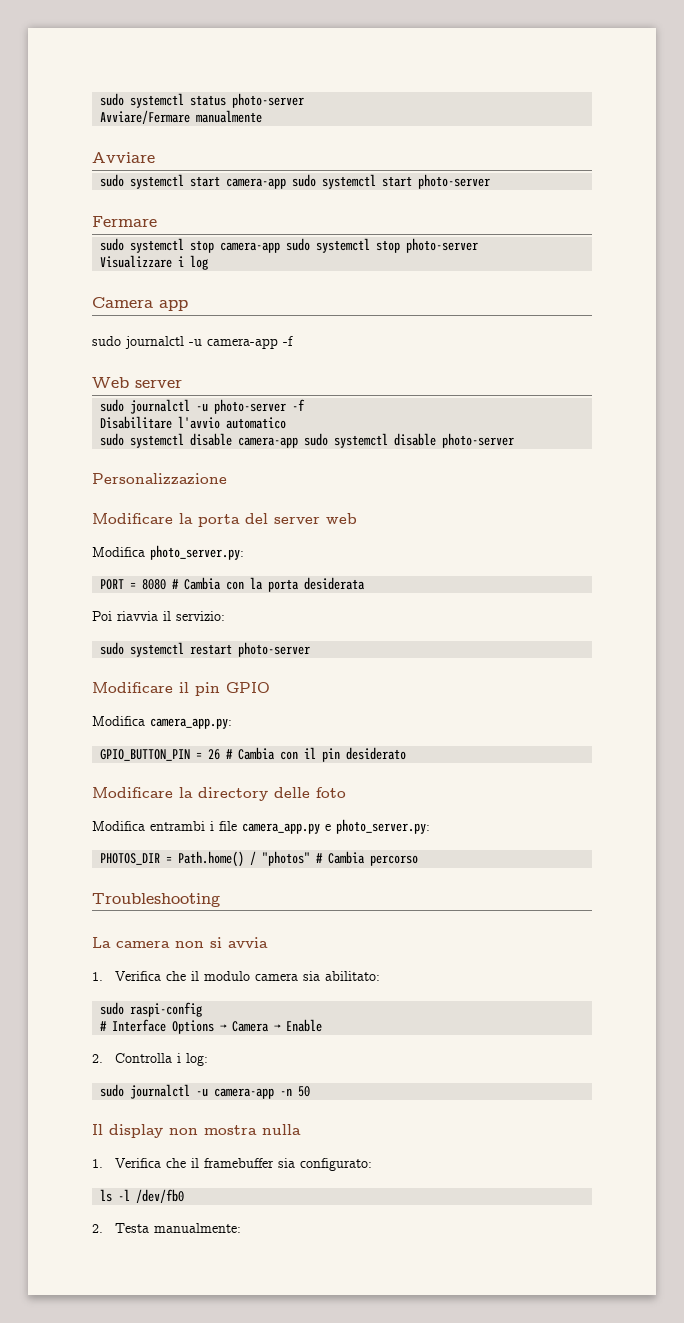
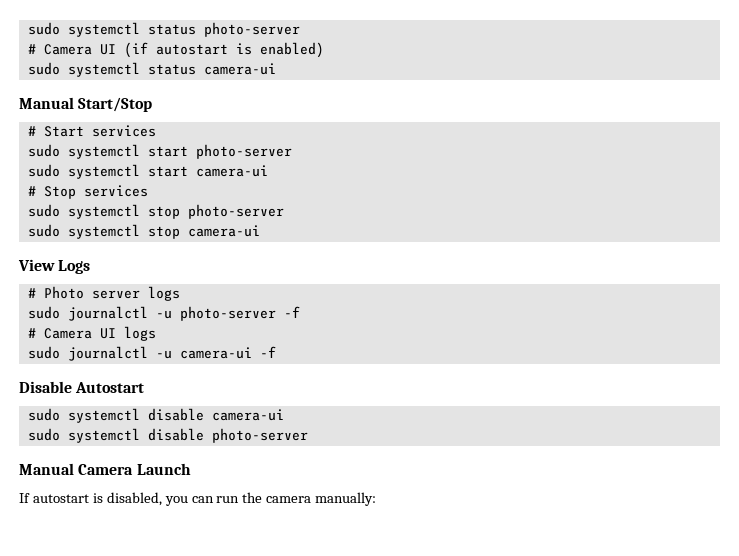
[100,110,263,124] [92,152,155,163] [100,174,287,189] Avviare/Fermare manualmente // Avviare // sudo systemctl start camera-app -> [27,42,324,58] [27,62,276,77] [19,97,153,112] [27,125,156,137] # Camera UI (if autostart is enabled) // sudo systemctl status camera-ui // Manual Start/Stop // # Start services //
[92,216,157,227] [100,238,281,253] // Fermare // sudo systemctl stop camera-app -> [27,164,268,179] [27,185,148,199] // sudo systemctl start camera-ui // # Stop services //
[100,255,209,270] [92,297,188,311] [92,336,293,349] [92,377,182,388] Visualizzare i log // Camera app // sudo journalctl -u camera-app -f // Web server -> [27,224,260,239] [18,259,91,274] [27,286,180,301] sudo systemctl stop camera-ui // View Logs // # Photo server logs
[100,416,287,429] [100,433,299,448] Disabilitare l'avvio automatico // sudo systemctl disable camera-app -> [27,326,156,341] [27,346,276,361] [19,381,145,393] [27,408,284,423] # Camera UI logs // sudo journalctl -u camera-ui -f // Disable Autostart // sudo systemctl disable camera-ui //
[92,473,227,485] [92,513,357,527] [92,545,244,560] [100,577,366,592] [92,611,225,621] [100,642,311,657] [92,682,270,696] [92,716,232,729] [100,747,407,762] [92,787,346,801] [92,819,430,834] [100,851,419,867] [92,893,220,907] [92,937,268,948] [92,971,381,981] [100,1002,203,1017] [100,1019,323,1034] [92,1053,209,1066] [100,1084,311,1099] [92,1124,301,1138] [92,1158,373,1171] [100,1189,185,1203] [92,1223,242,1233] Personalizzazione // Modificare la porta del server web // Modifica photo_server.py: // PORT = 8080 # Cambia con la porta desiderata // Poi riavvia il servizio: // sudo systemctl restart photo-server // Modificare il pin GPIO // Modifica camera_app.py: // GPIO_BUTTON_PIN = 26 # Cambia con il pin desiderato // Modificare la directory delle foto // Modifica entrambi i file camera_app.py e photo_server.py: // PHOTOS_DIR = Path.home() / "photos" # Cambia percorso // Troubleshooting // La camera non si avvia // 1. Verifica che il modulo camera sia abilitato: // sudo raspi-config // # Interface Options → Camera → Enable // 2. Controlla i log: // sudo journalctl -u camera-app -n 50 // Il display non mostra nulla // 1. Verifica che il framebuffer sia configurato: // ls -l /dev/fb0 // 2. Testa manualmente: -> [19,463,191,475] [19,492,377,506] Manual Camera Launch // If autostart is disabled, you can run the camera manually:

